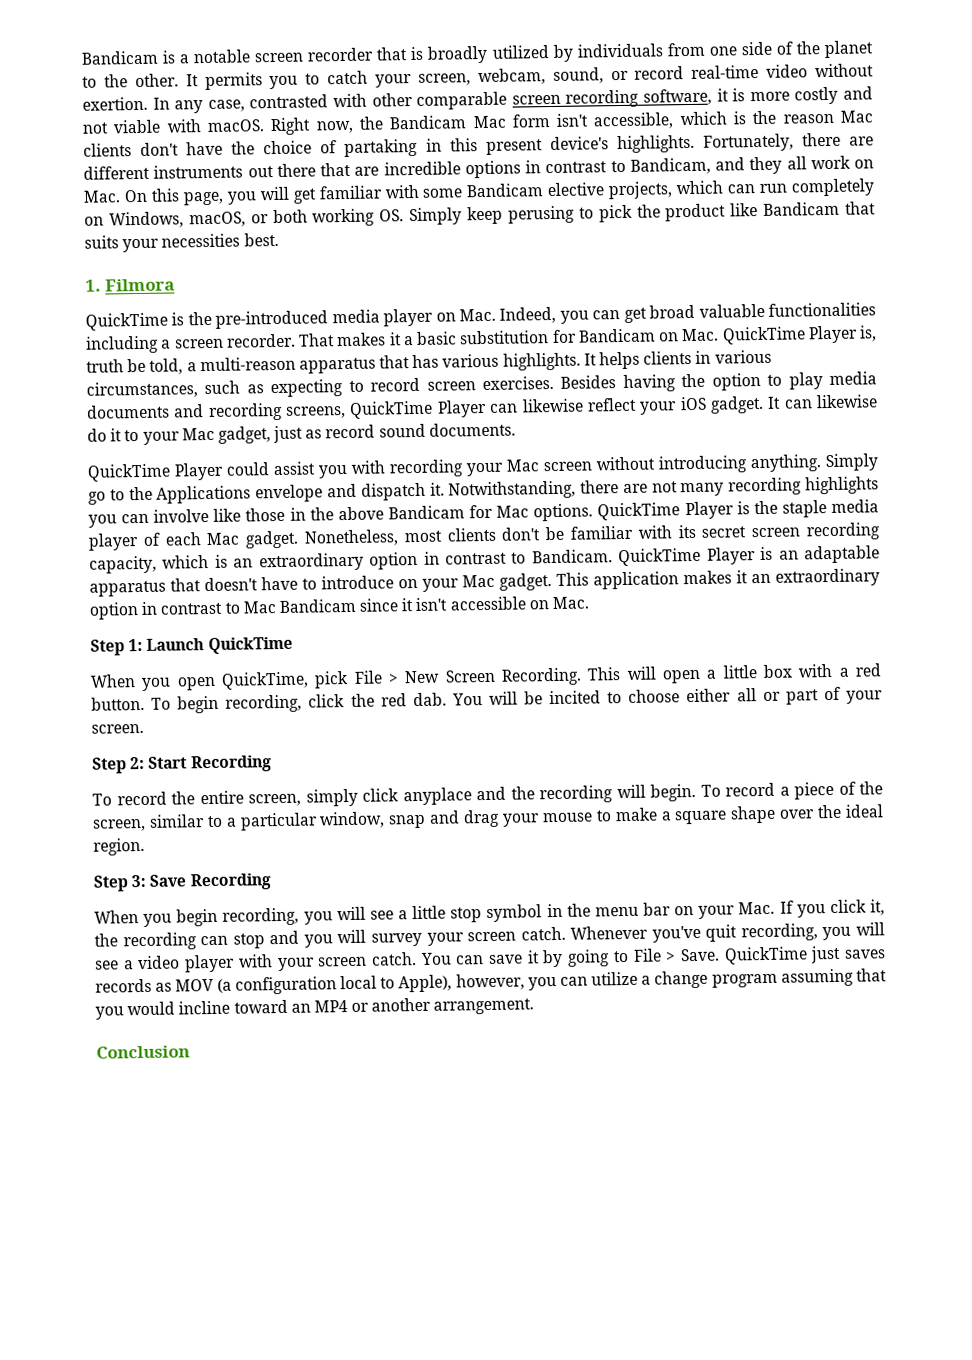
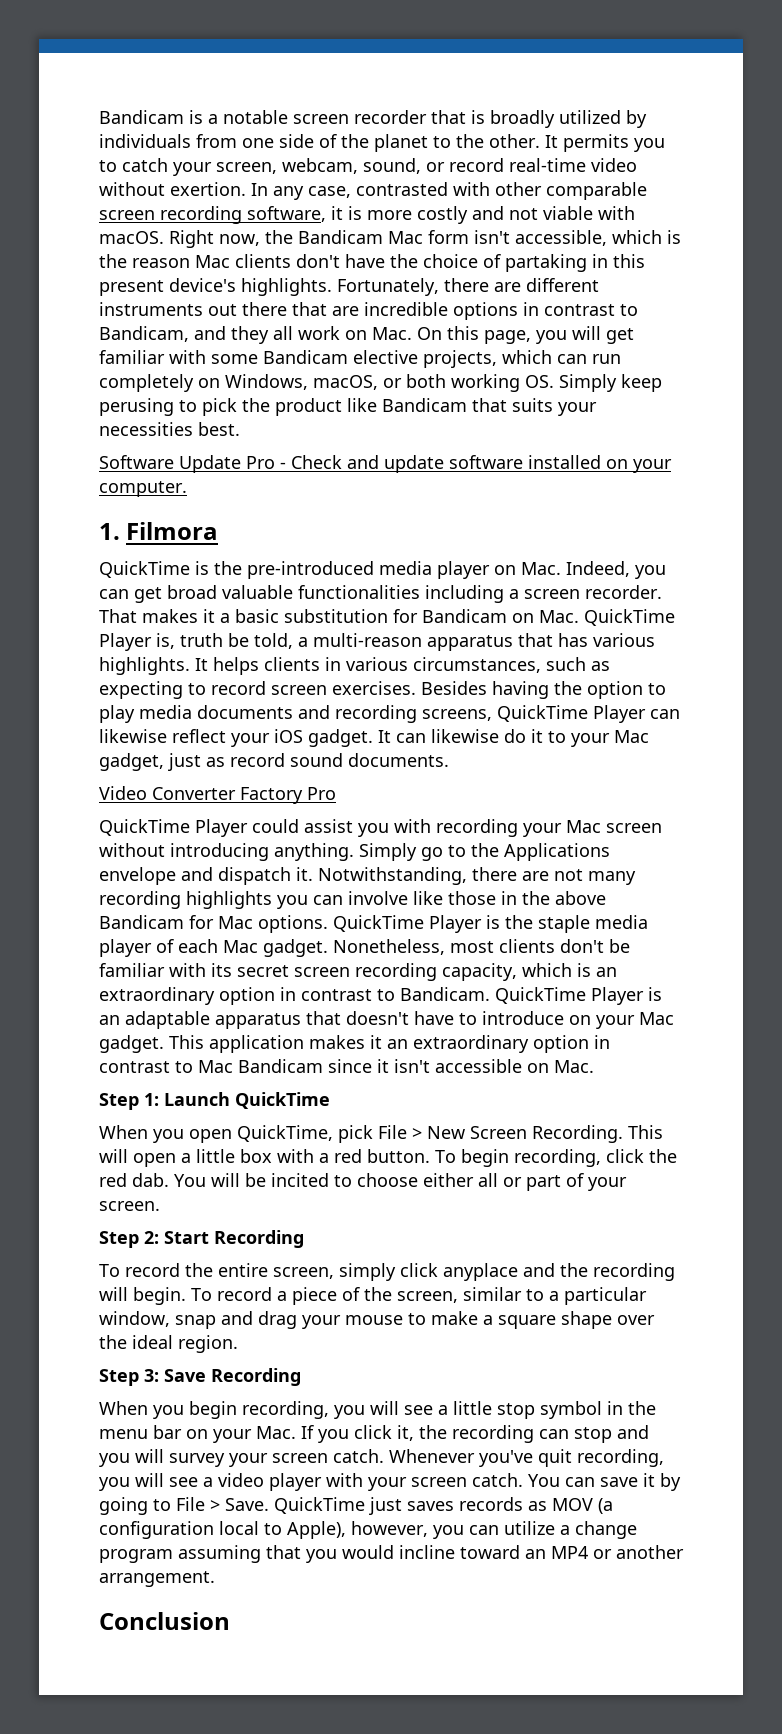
(279, 239) none -> [99,455,672,473] [99,481,187,497] // Software Update Pro - Check and update software installed on your computer.
(516, 429) none -> [99,786,336,804] // Video Converter Factory Pro

